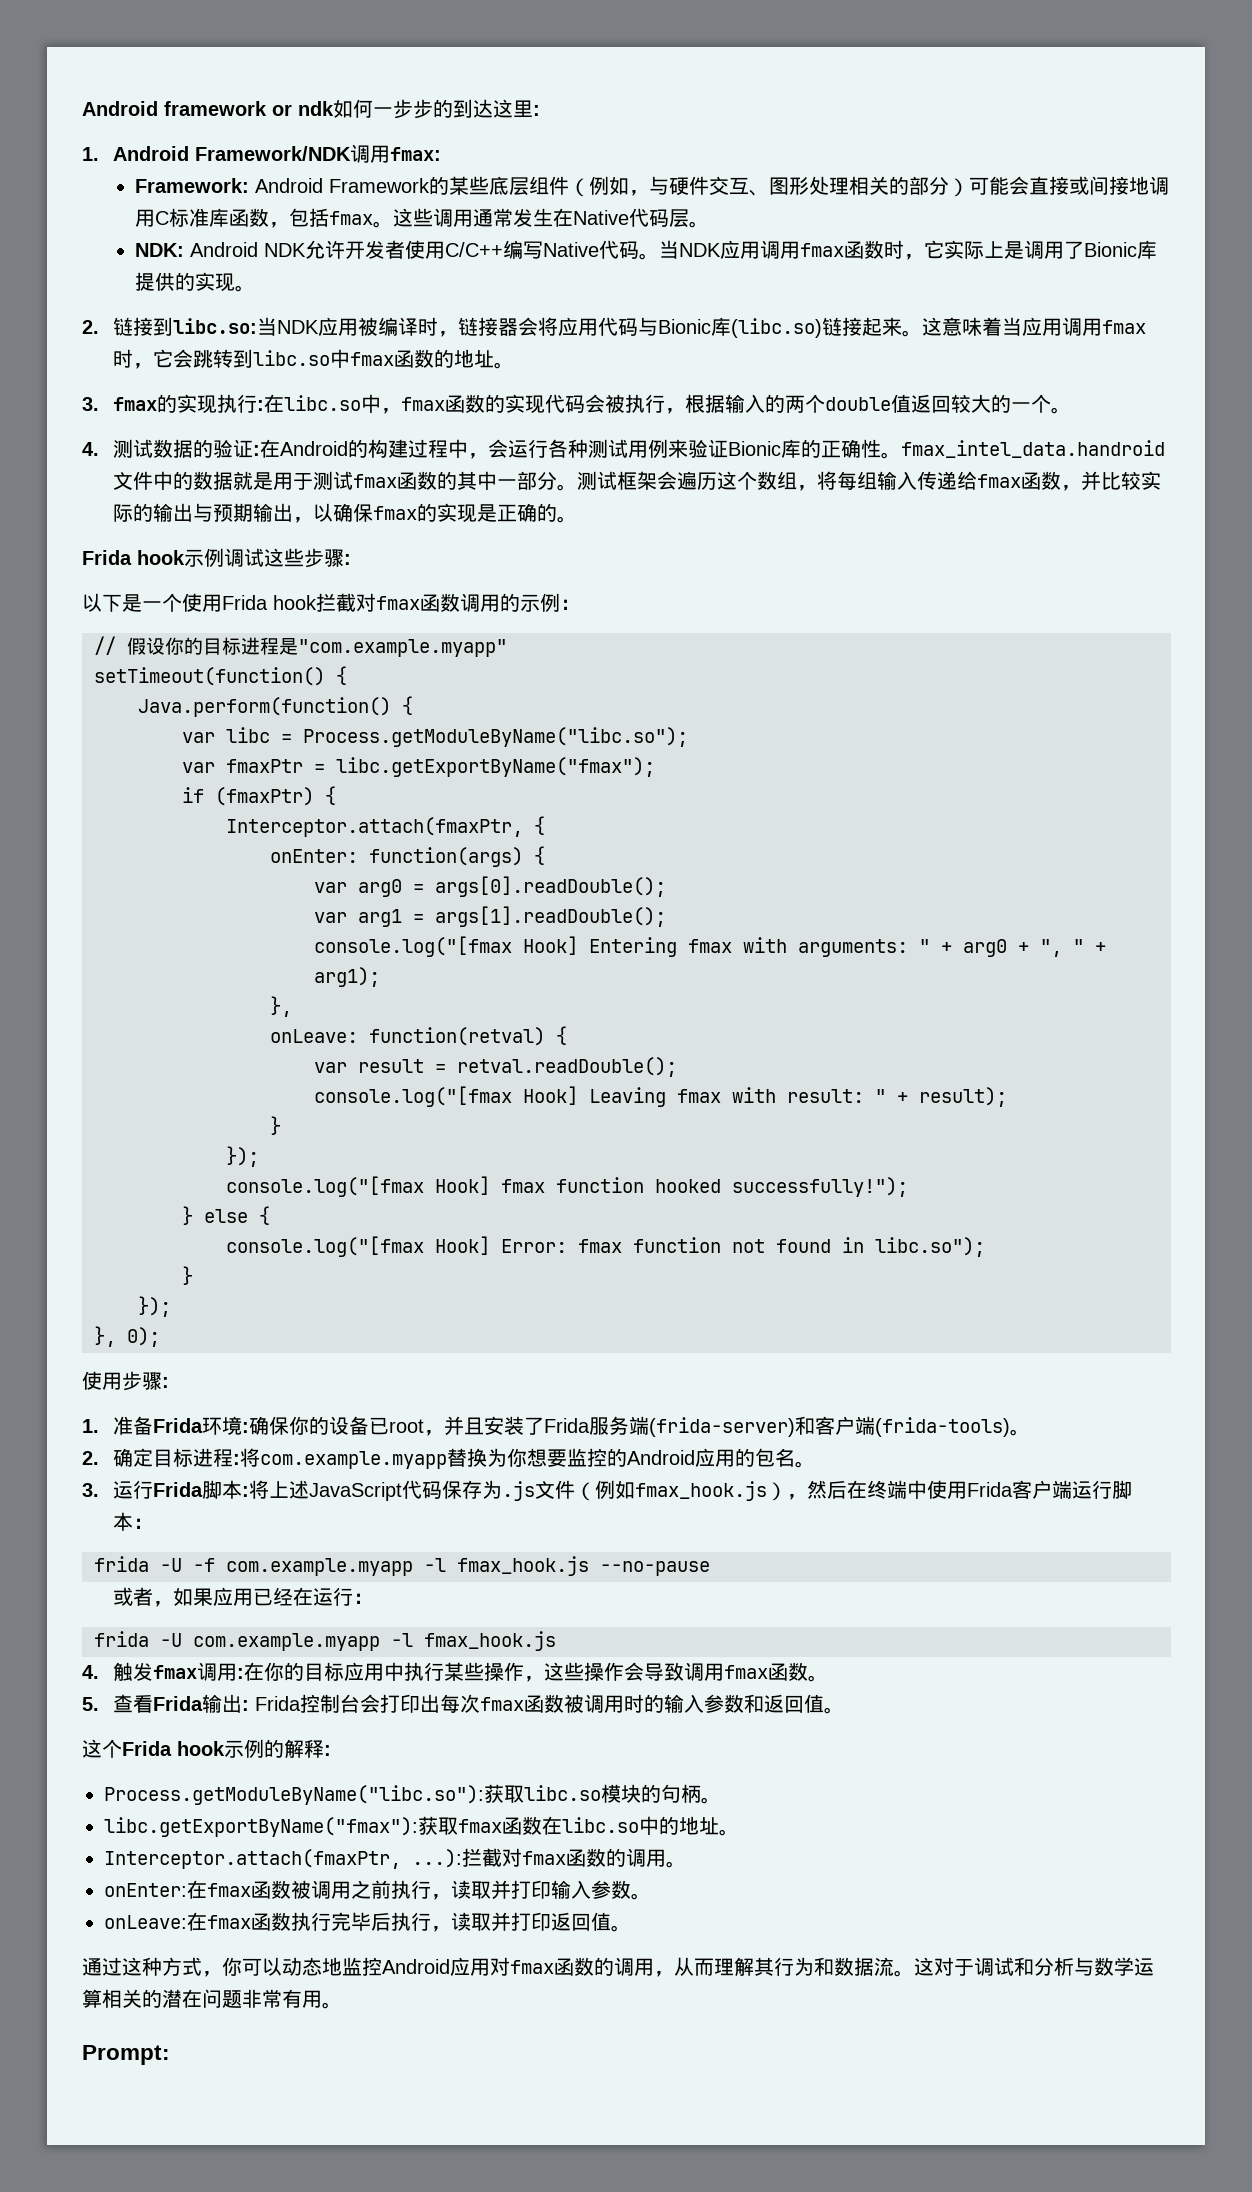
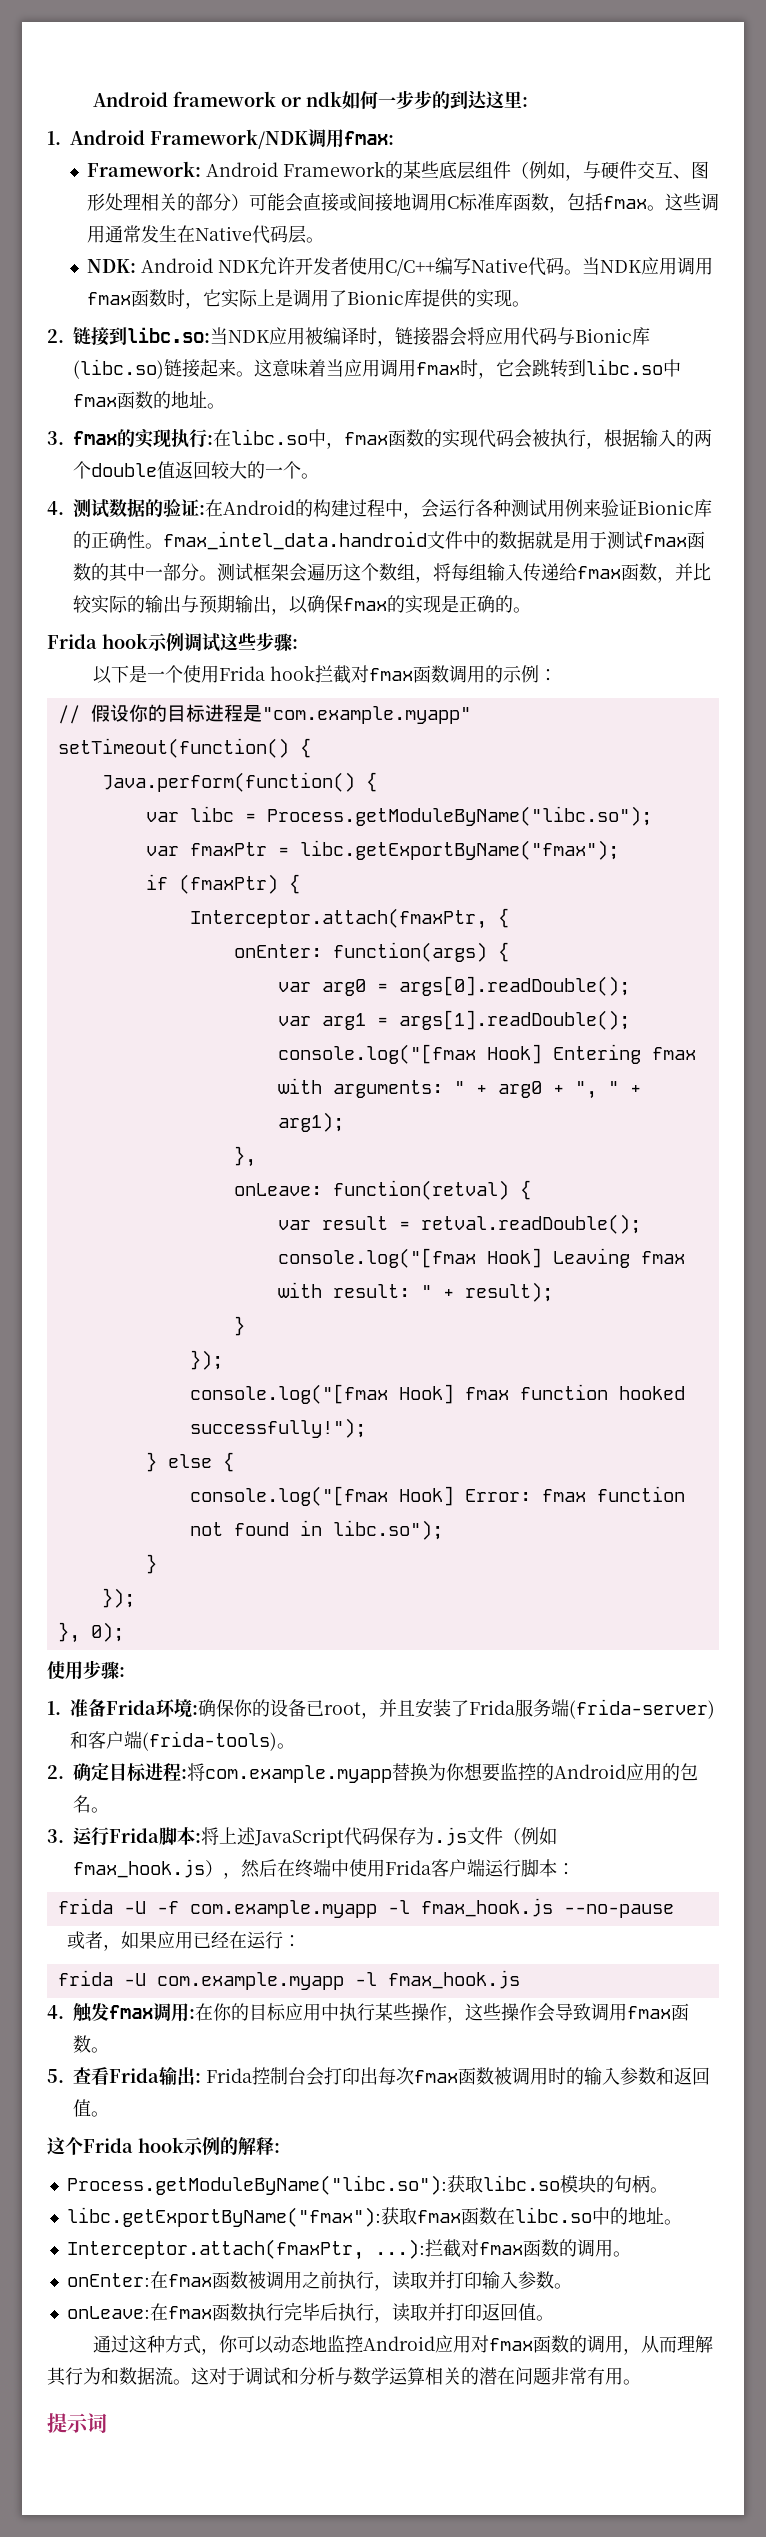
[82,2045,170,2065] Prompt: -> [47,2413,107,2433] 提示词

